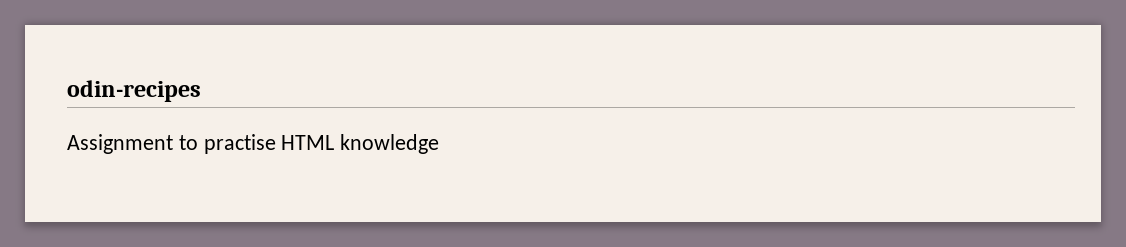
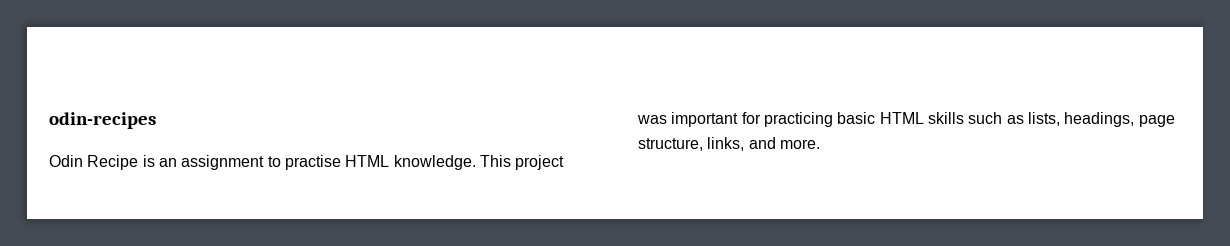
[67,134,440,154] Assignment to practise HTML knowledge -> [49,155,565,170] [637,112,1175,127] [638,137,820,151] Odin Recipe is an assignment to practise HTML knowledge. This project was important for practicing basic HTML skills such as lists, headings, page structure, links, and more.

